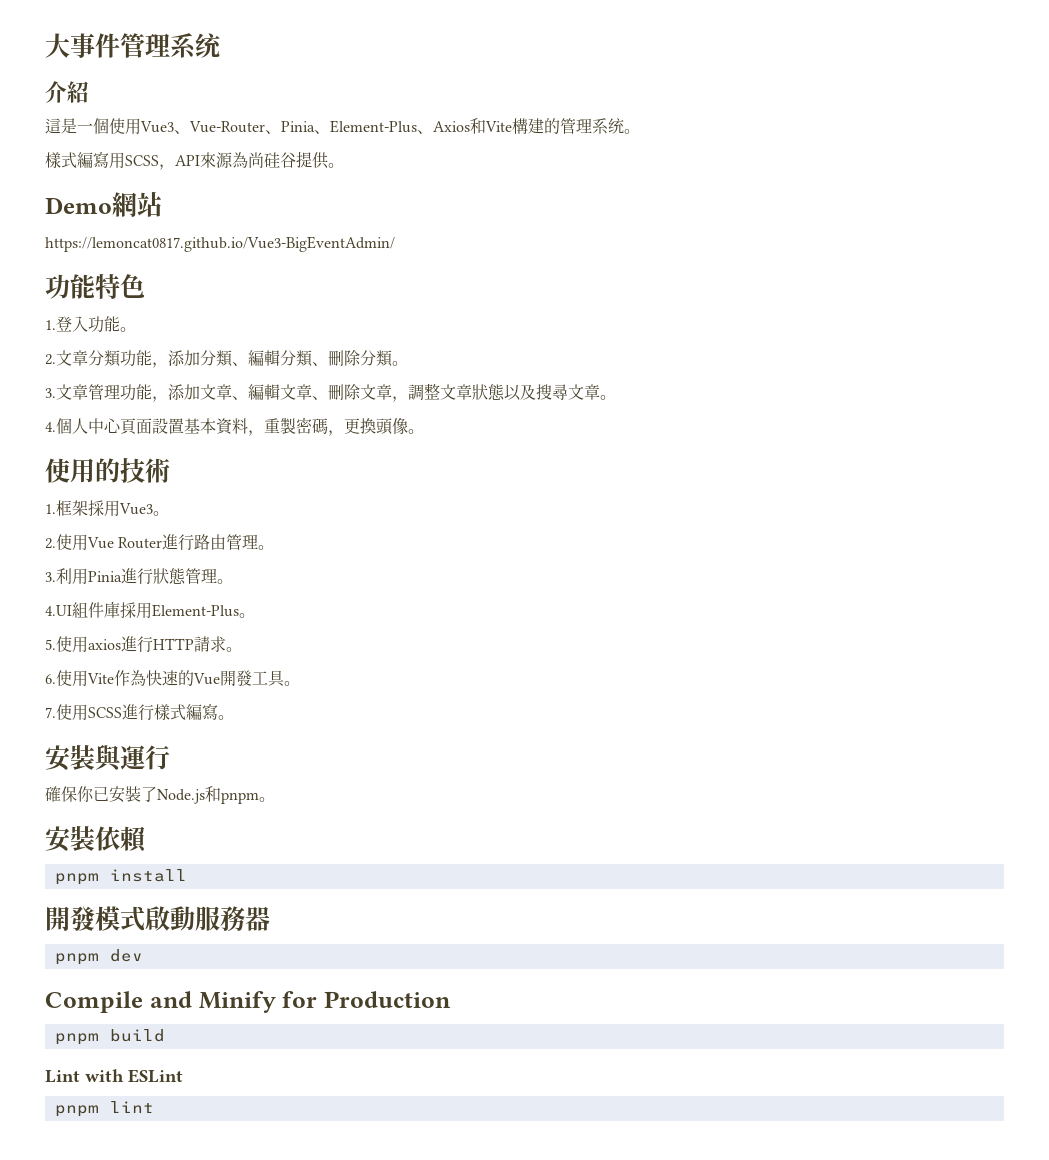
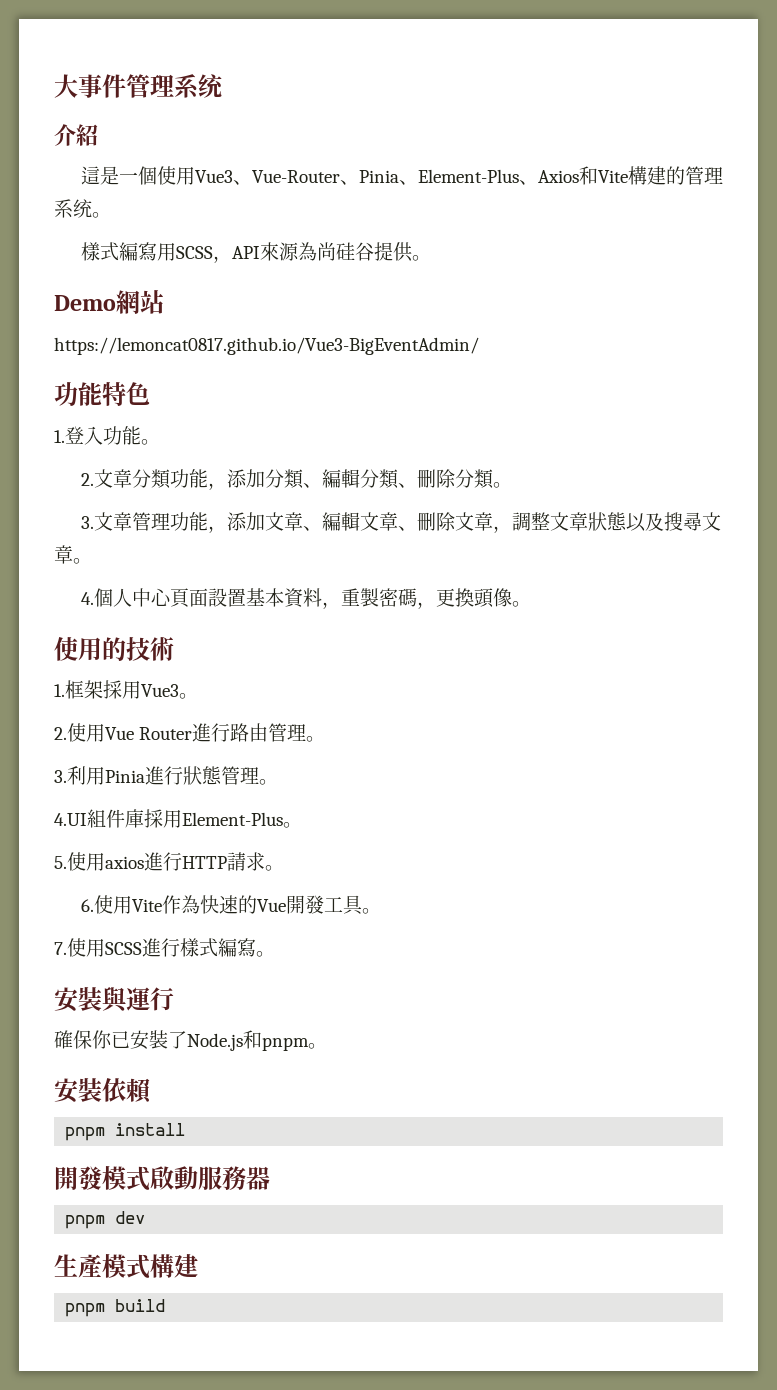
[45,991,451,1013] [54,1029,165,1045] [45,1069,183,1083] [54,1101,154,1117] Compile and Minify for Production // pnpm build // Lint with ESLint // pnpm lint -> [54,1254,198,1279] [65,1299,166,1317] 生產模式構建 // pnpm build

